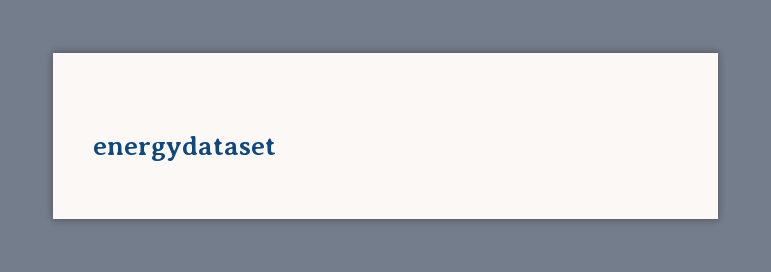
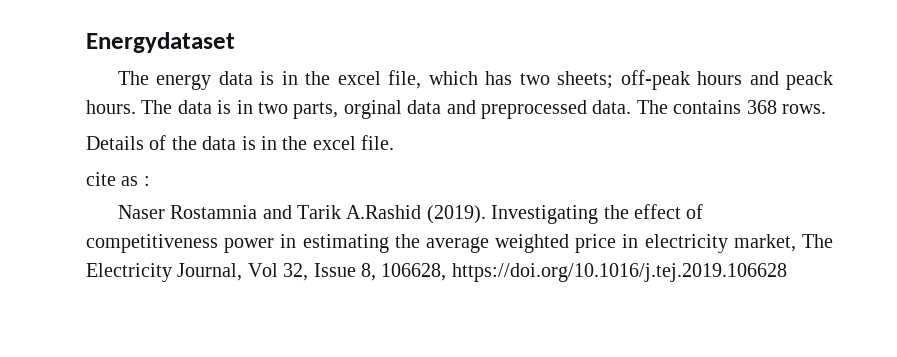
[93,136,276,161] energydataset -> [86,32,235,53] [117,70,834,90] [86,100,826,119] [86,135,395,150] [86,172,150,186] [117,204,704,224] [86,234,833,253] [86,263,787,282] Energydataset // The energy data is in the excel file, which has two sheets; off-peak hours and peack hours. The data is in two parts, orginal data and preprocessed data. The contains 368 rows. // Details of the data is in the excel file. // cite as : // Naser Rostamnia and Tarik A.Rashid (2019). Investigating the effect of competitiveness power in estimating the average weighted price in electricity market, The Electricity Journal, Vol 32, Issue 8, 106628, https://doi.org/10.1016/j.tej.2019.106628

